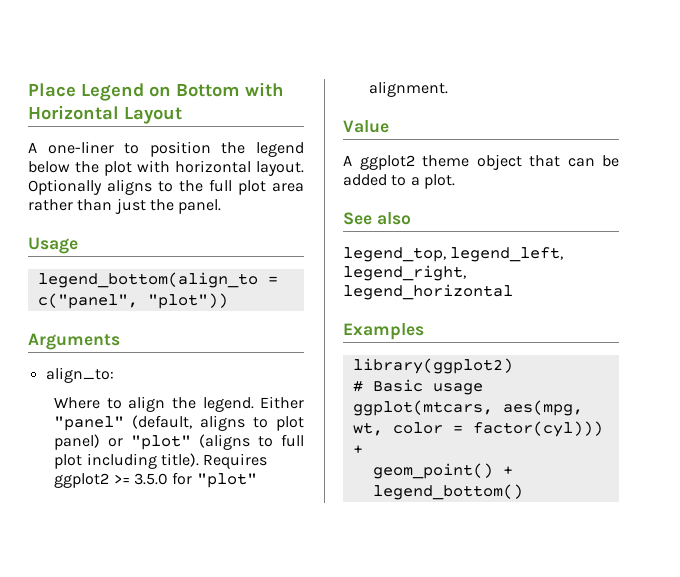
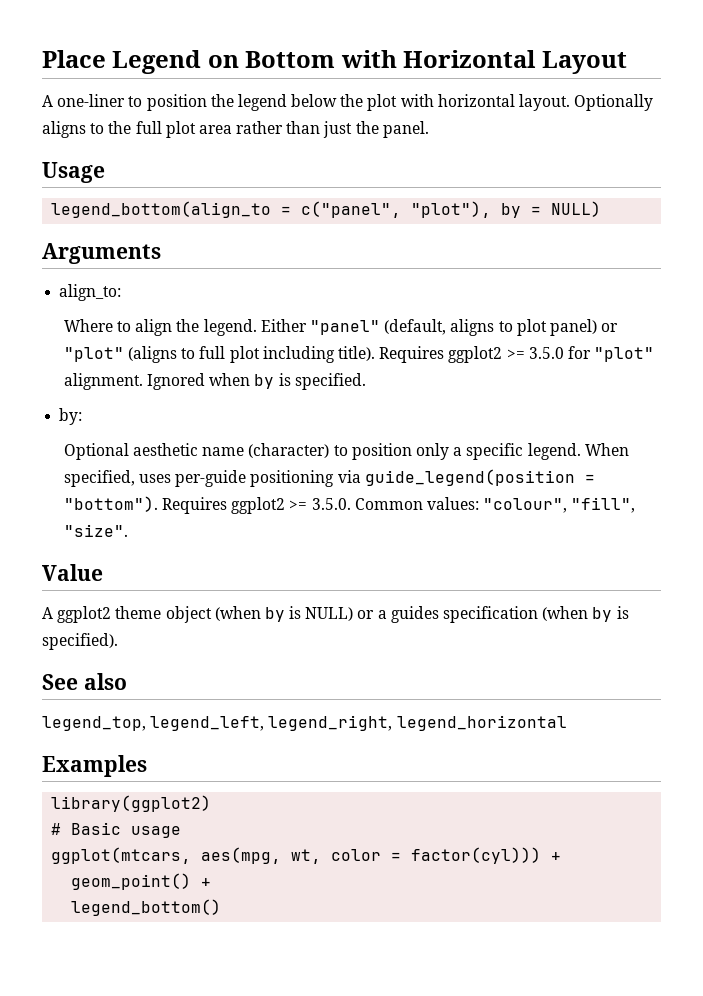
[147,293,228,309] "plot")) -> [411,201,602,218] "plot"), by = NULL)
(449, 89) none -> [147,373,366,390] [59,408,83,425] [63,443,629,460] [63,469,595,487] [63,496,636,514] [63,524,128,537] Ignored when by is specified. // by: // Optional aesthetic name (character) to position only a specific legend. When specified, uses per-guide positioning via guide_legend(position = "bottom"). Requires ggplot2 >= 3.5.0. Common values: "colour", "fill", "size".
[529,155,619,167] [343,174,455,189] that can be added to a plot. -> [214,606,629,623] [42,633,118,650] (when by is NULL) or a guides specification (when by is specified).

